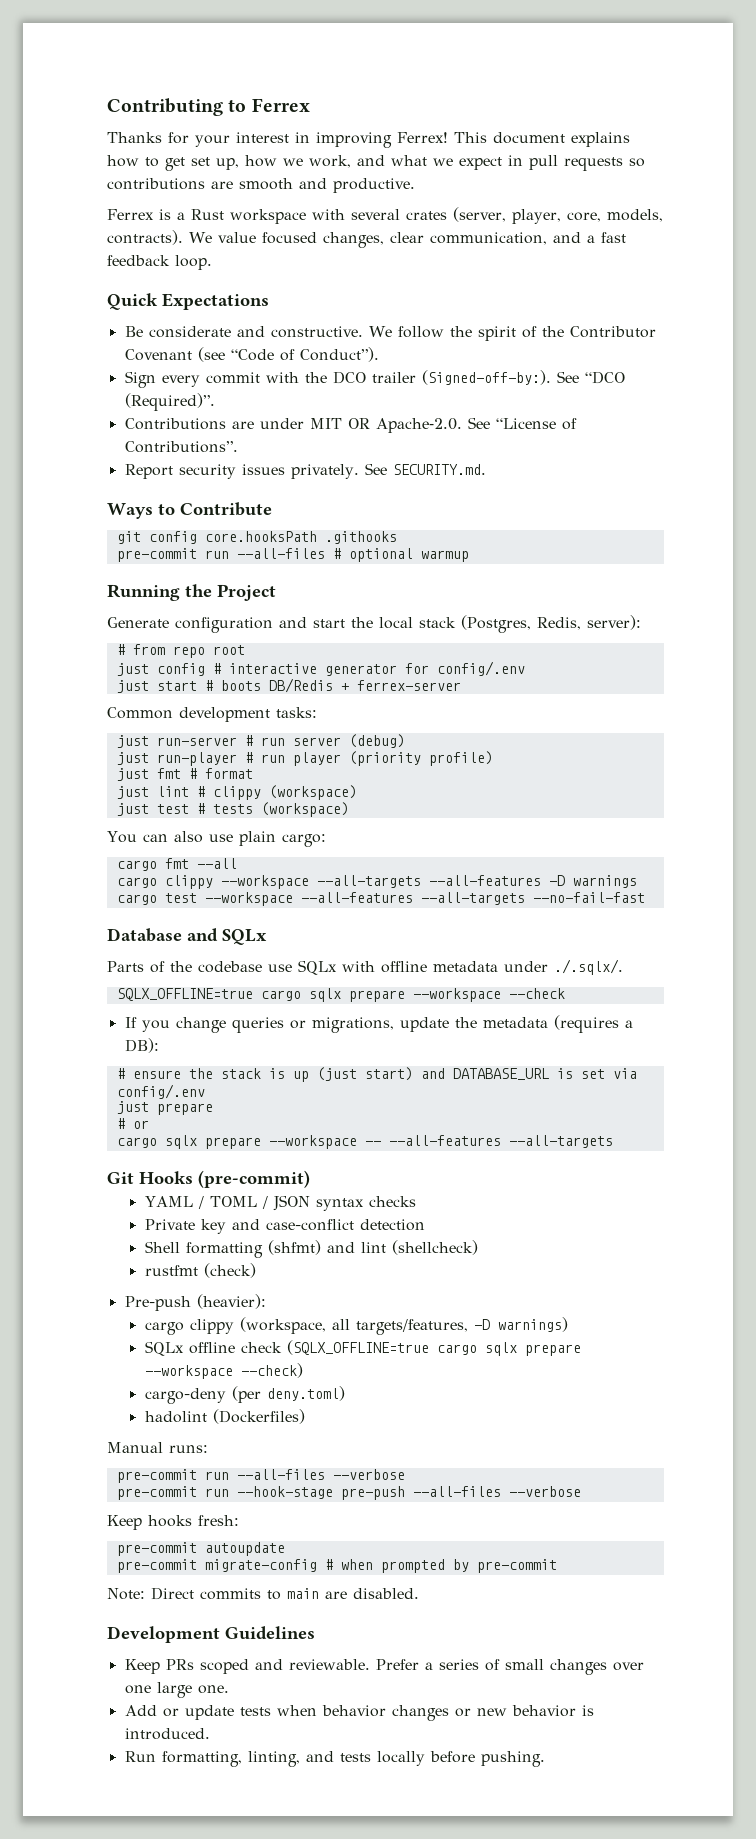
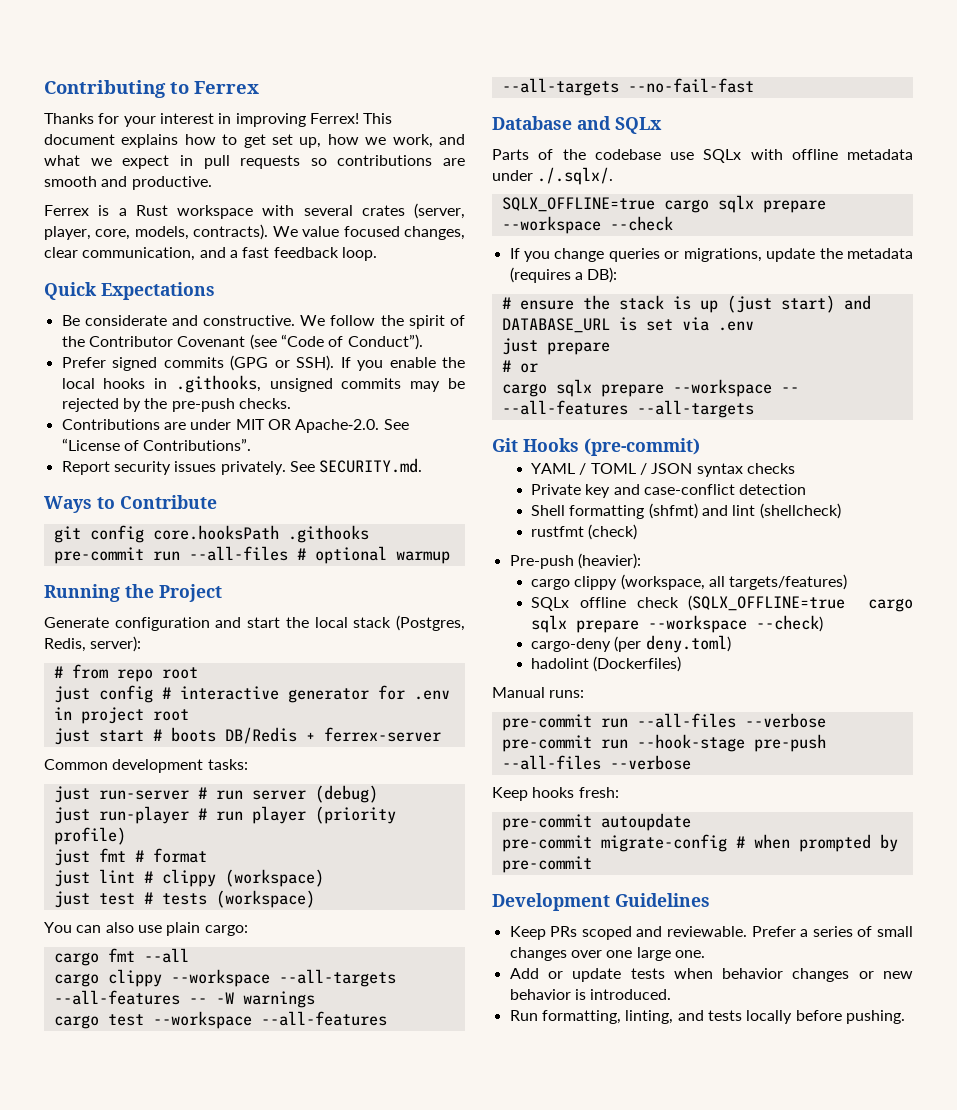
[124,370,625,388] [124,393,215,411] Sign every commit with the DCO trailer (Signed-off-by:). See “DCO (Required)”. -> [61,355,465,371] [61,375,465,393] [61,398,291,412] Prefer signed commits (GPG or SSH). If you enable the local hooks in .githooks, unsigned commits may be rejected by the pre-push checks.
[436,661,525,676] config/.env -> [413,690,450,700] [53,707,189,724] .env in project root
[548,875,565,886] -D -> [188,992,234,1004] -- -W
[116,1084,205,1099] config/.env -> [717,321,754,331] .env
[355,1317,568,1335] targets/features, -D warnings) -> [729,574,848,590] targets/features)
[107,1587,419,1600] // Note: Direct commits to main are disabled. -> (592, 864) none

